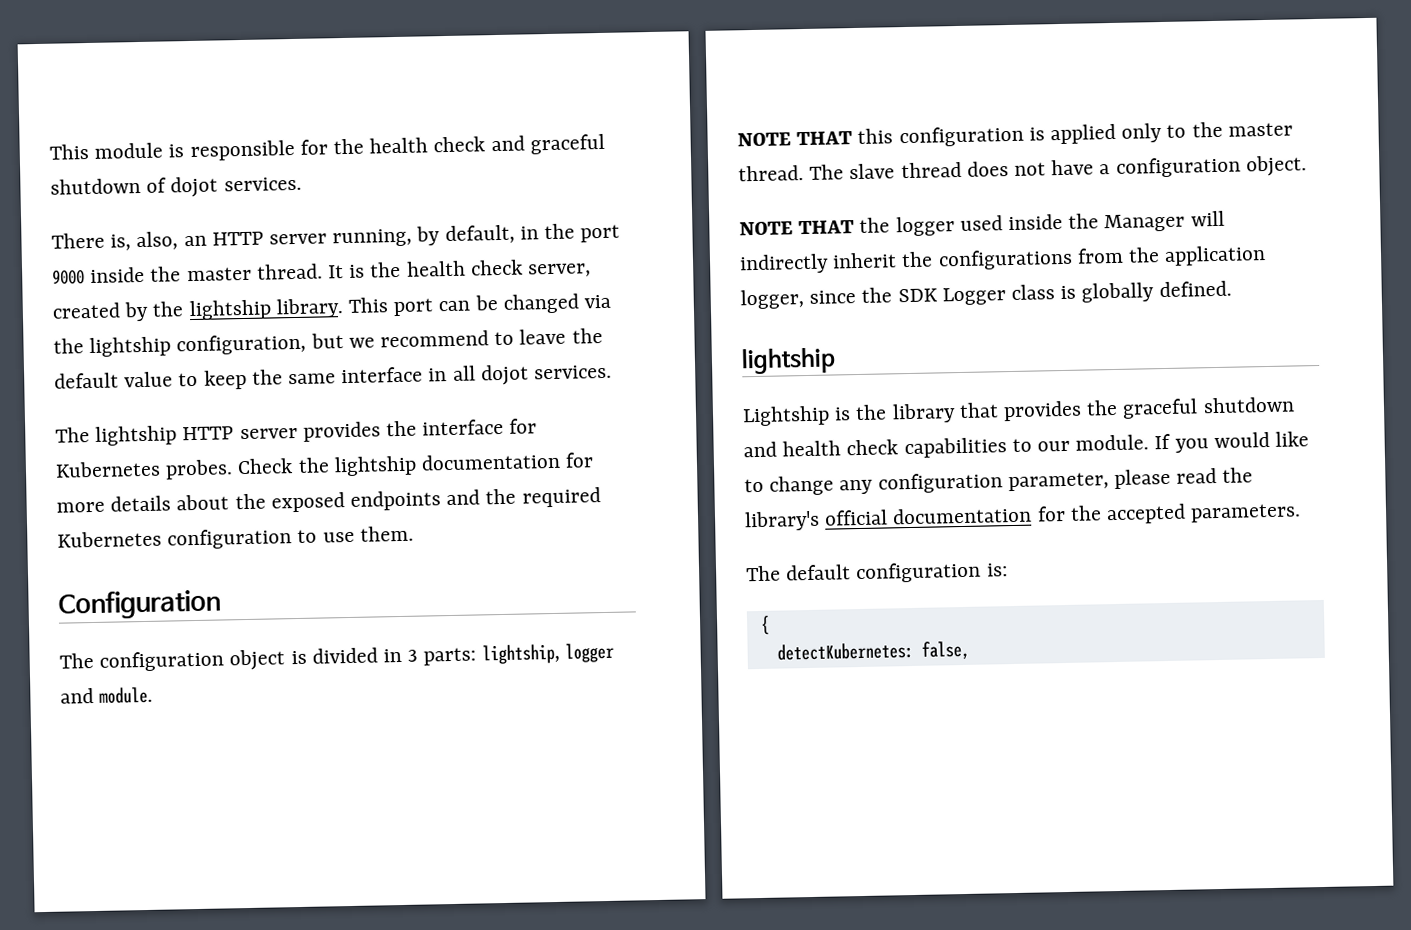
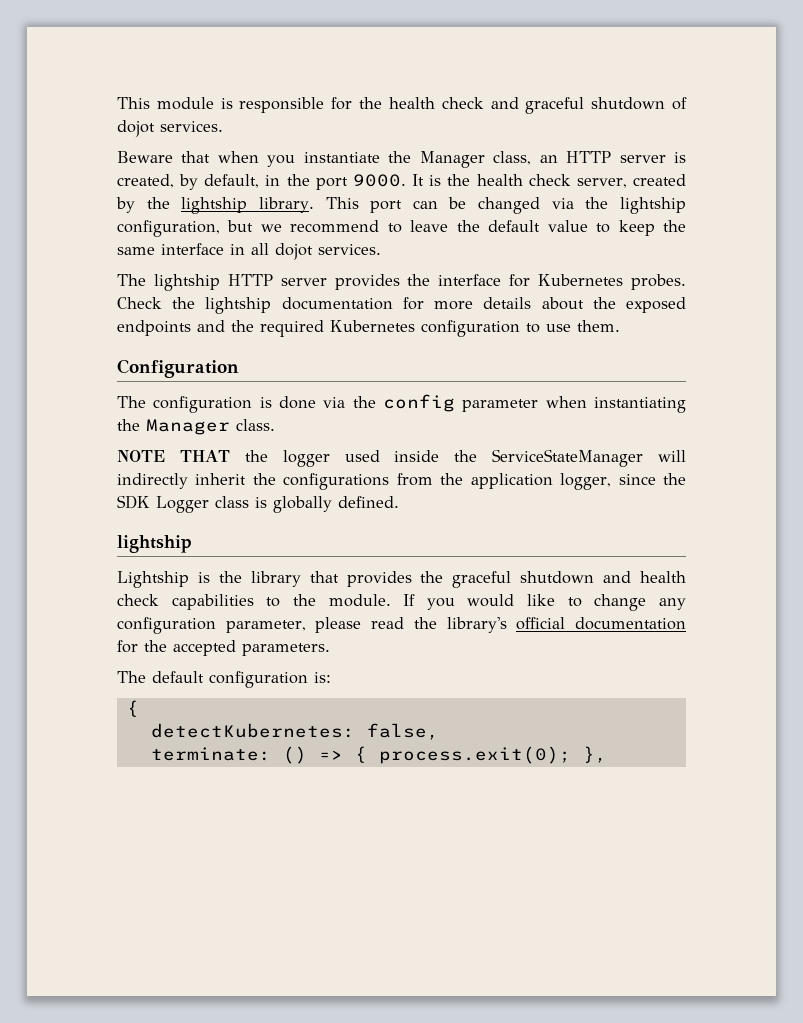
[51,231,179,251] There is, also, -> [117,151,532,168] Beware that when you instantiate the Manager class,
[332,228,413,248] running, -> [674,152,686,163] [117,174,174,188] is created,
[52,263,323,285] 9000 inside the master thread. -> [352,174,406,187] 9000.
[229,642,614,671] [60,686,154,704] [737,121,1293,148] [738,155,1307,182] object is divided in 3 parts: lightship, logger and module. // NOTE THAT this configuration is applied only to the master thread. The slave thread does not have a configuration object. -> [259,394,686,413] [117,419,275,435] is done via the config parameter when instantiating the Manager class.
[1104,213,1186,233] Manager -> [492,449,644,467] ServiceStateManager
[1037,440,1071,452] our -> [292,594,316,606] the
(970, 650) none -> [150,746,607,764] // terminate: () => { process.exit(0); },

